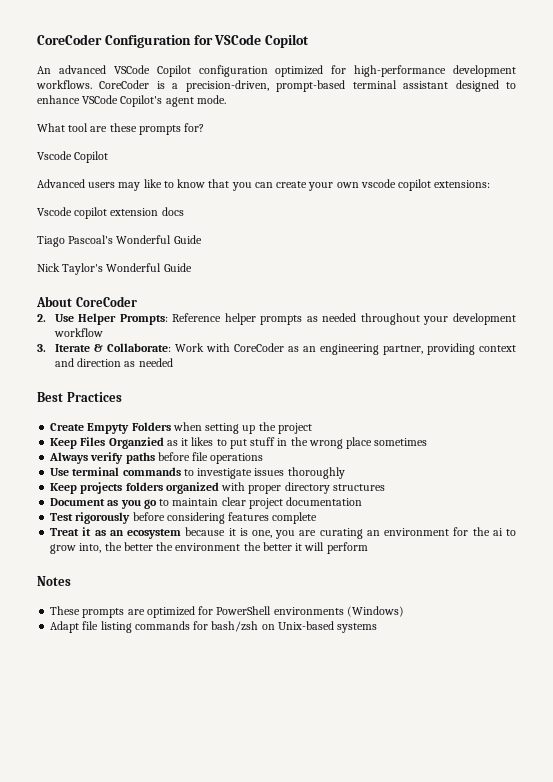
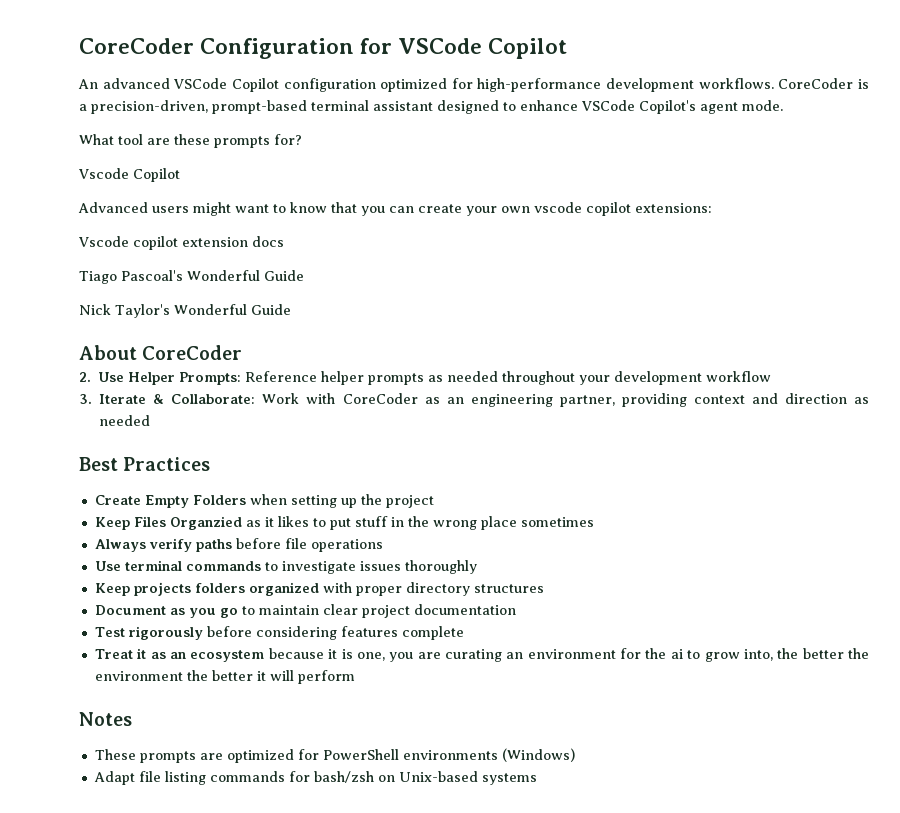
[118,179,162,191] may like -> [193,202,269,216] might want
[87,423,130,434] Empyty -> [144,495,189,508] Empty

